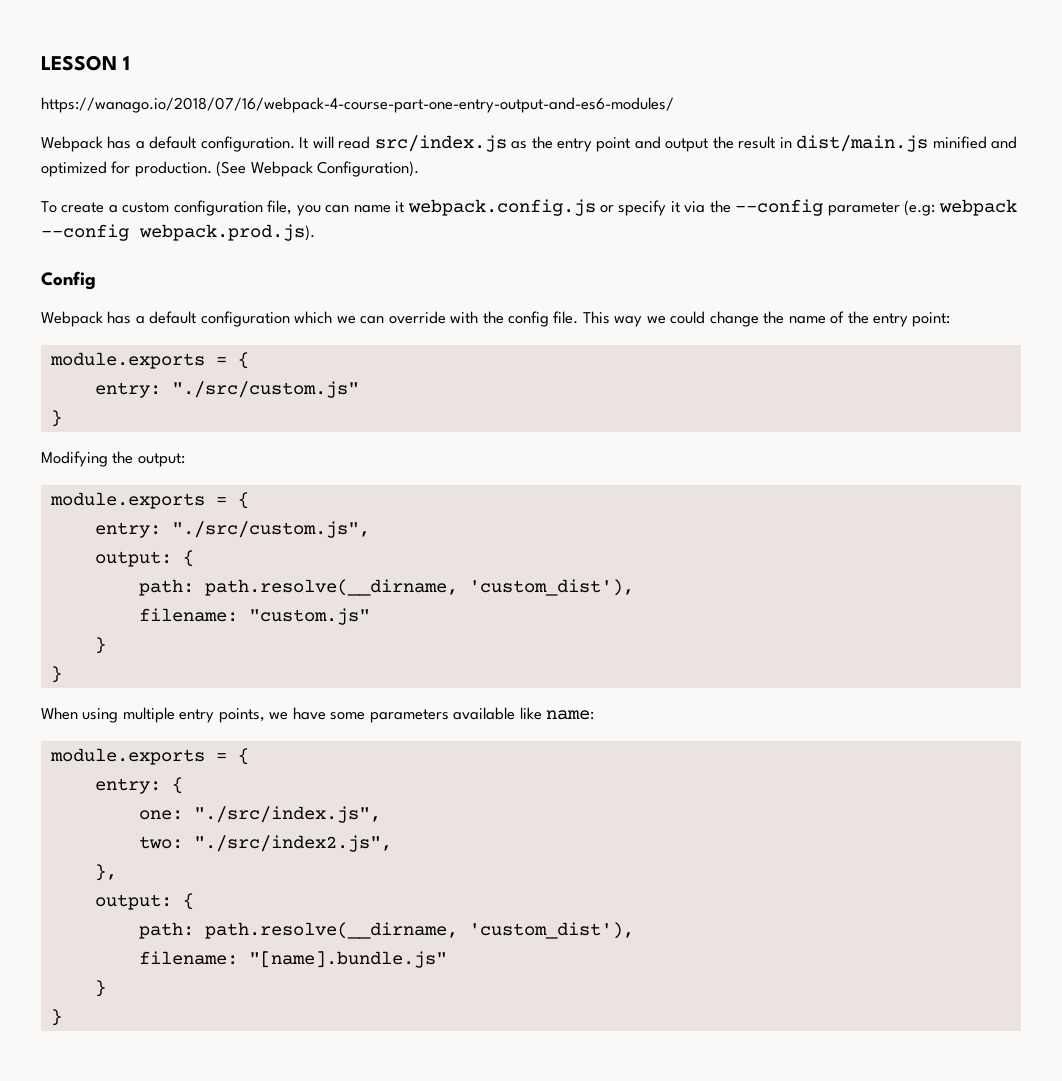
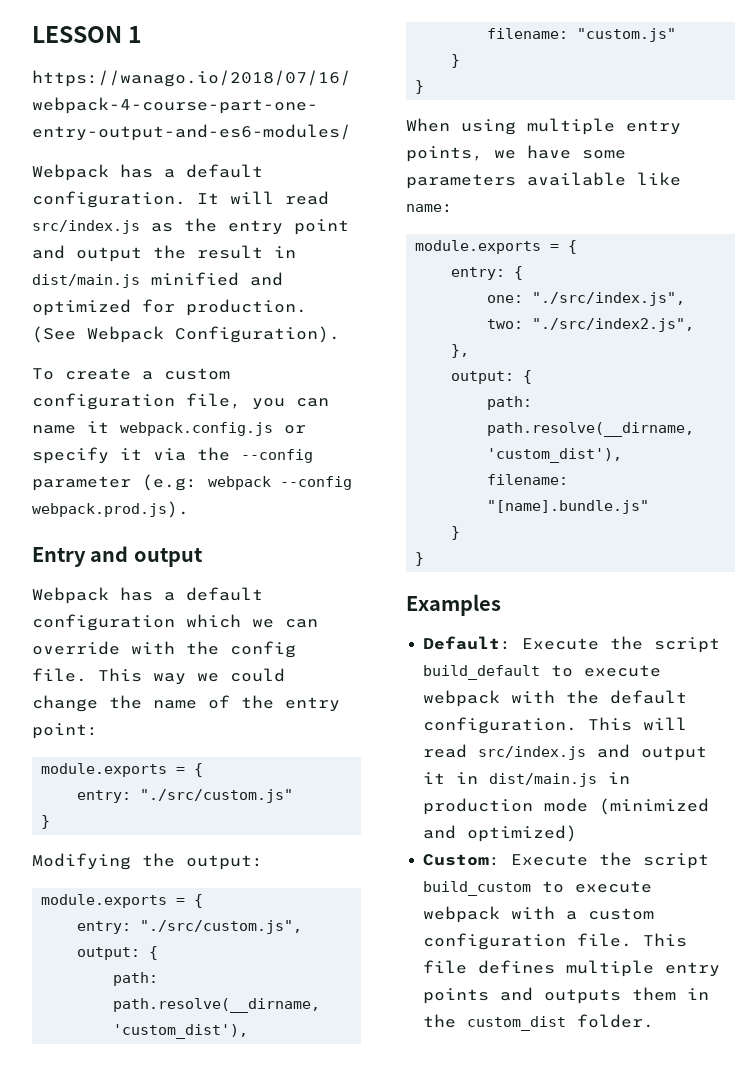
[41,271,96,290] Config -> [32,546,203,567] Entry and output
(62, 1017) none -> [406,594,501,616] [423,636,721,653] [423,665,662,680] [423,690,688,707] [423,717,688,734] [423,744,708,761] [423,772,631,787] [423,798,710,815] [423,825,578,842] [423,852,710,869] [423,881,653,896] [423,906,655,923] [423,933,688,950] [423,960,721,977] [423,987,710,1004] [423,1014,655,1031] // Examples // Default: Execute the script build_default to execute webpack with the default configuration. This will read src/index.js and output it in dist/main.js in production mode (minimized and optimized) // Custom: Execute the script build_custom to execute webpack with a custom configuration file. This file defines multiple entry points and outputs them in the custom_dist folder.

